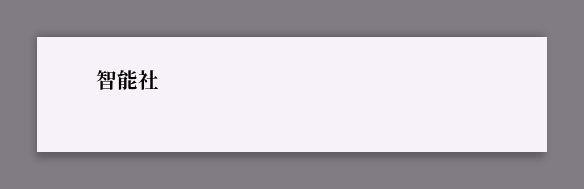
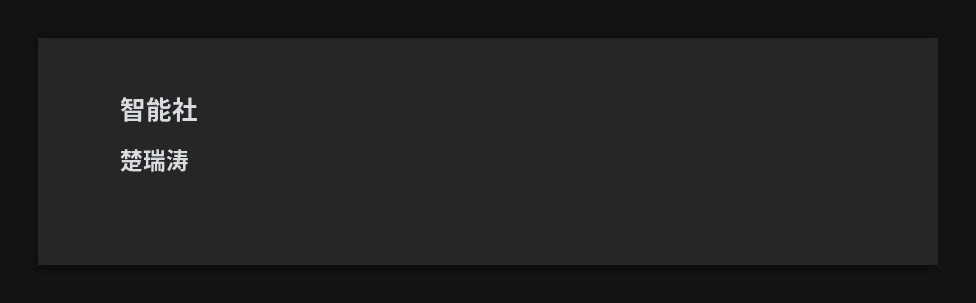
(159, 80) none -> [120,149,189,172] // 楚瑞涛

